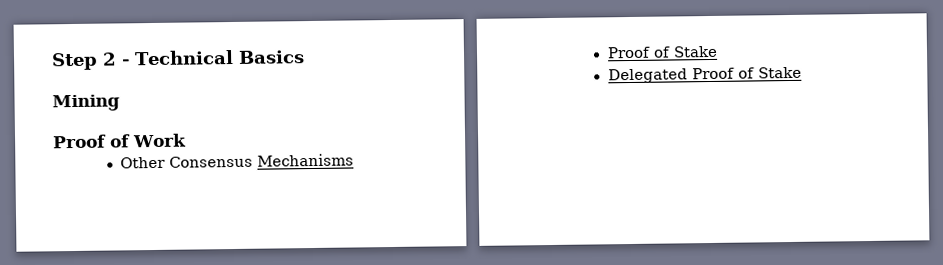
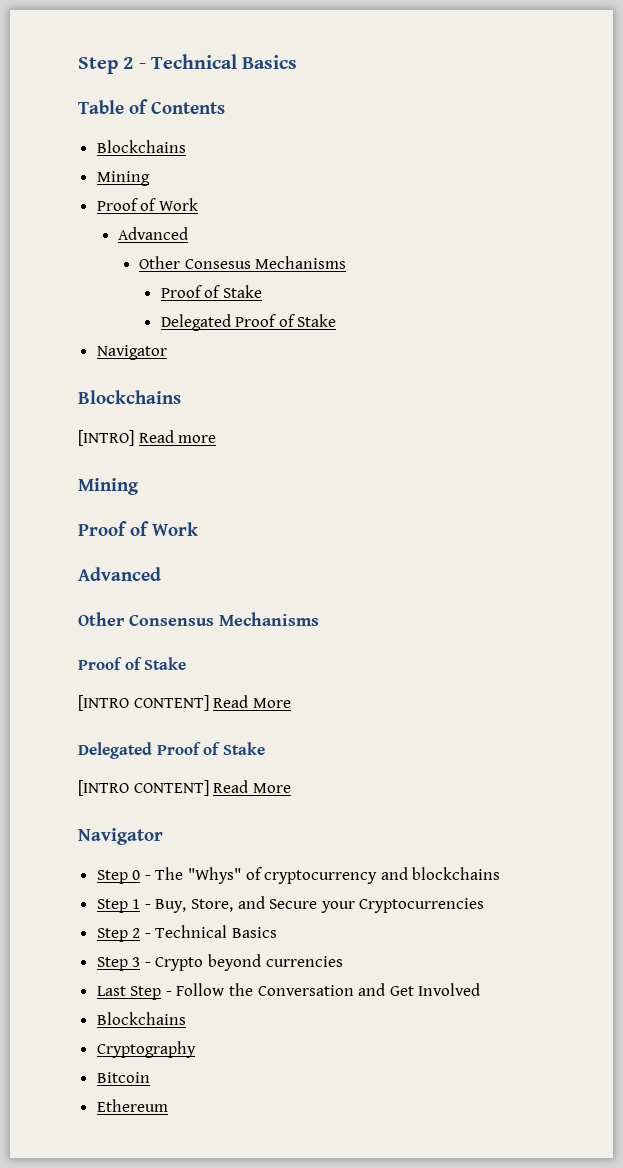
[51,49,305,71] [52,94,120,112] [53,133,187,149] [120,155,254,169] Step 2 - Technical Basics // Mining // Proof of Work // Other Consensus -> [78,54,298,74] [78,99,225,114] [96,140,186,153] [96,171,150,186] [96,198,198,211] [117,227,188,240] [139,256,251,269] Step 2 - Technical Basics // Table of Contents // Blockchains // Mining // Proof of Work // Advanced // Other Consesus
(802, 72) none -> [96,345,167,360] [78,390,181,404] [78,430,217,446] [78,478,139,495] [78,521,198,536] [78,567,161,581] [78,612,319,626] [78,657,187,670] [78,695,291,711] [78,742,265,759] [78,780,291,796] [78,828,163,845] [96,867,501,884] [96,896,485,913] [96,925,278,942] [96,954,343,971] [96,983,481,1000] [96,1012,186,1025] [96,1041,196,1058] [96,1072,150,1083] [96,1099,168,1112] // Navigator // Blockchains // [INTRO] Read more // Mining // Proof of Work // Advanced // Other Consensus Mechanisms // Proof of Stake // [INTRO CONTENT] Read More // Delegated Proof of Stake // [INTRO CONTENT] Read More // Navigator // Step 0 - The "Whys" of cryptocurrency and blockchains // Step 1 - Buy, Store, and Secure your Cryptocurrencies // Step 2 - Technical Basics // Step 3 - Crypto beyond currencies // Last Step - Follow the Conversation and Get Involved // Blockchains // Cryptography // Bitcoin // Ethereum

